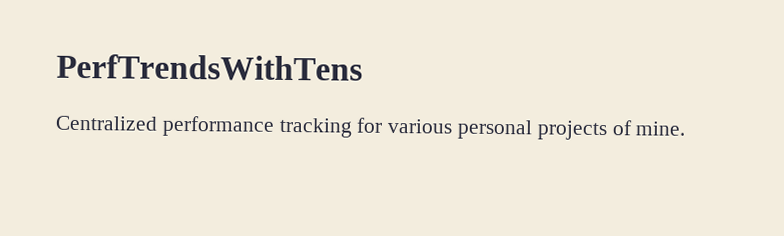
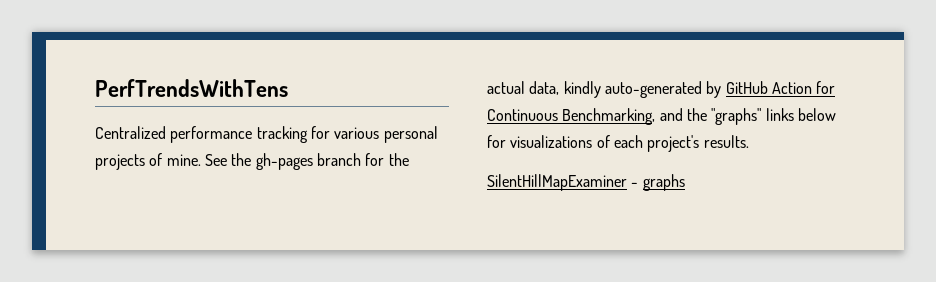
(686, 128) none -> [204,153,409,170] [487,81,836,98] [487,108,836,125] [487,135,749,152] [487,174,685,191] See the gh-pages branch for the actual data, kindly auto-generated by GitHub Action for Continuous Benchmarking, and the "graphs" links below for visualizations of each project's results. // SilentHillMapExaminer - graphs

